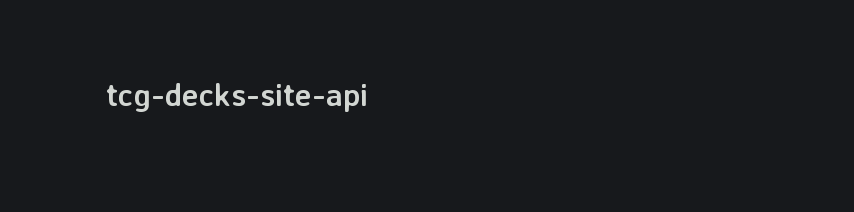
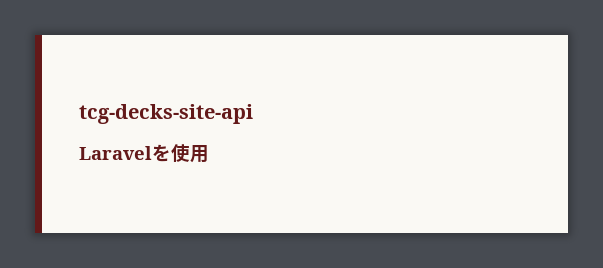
(368, 97) none -> [79,144,209,163] // Laravelを使用

